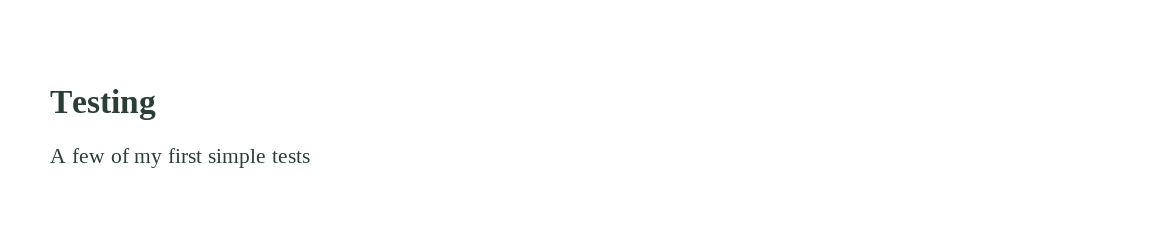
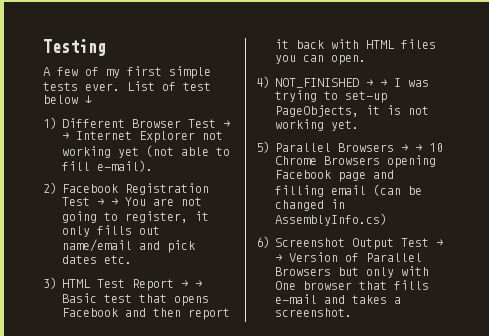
(310, 157) none -> [85,81,211,91] [43,95,92,104] [43,117,230,129] [62,131,223,143] [62,145,230,158] [62,160,153,172] [43,182,209,195] [62,197,202,206] [62,211,209,223] [62,225,160,237] [62,239,195,253] [62,255,132,264] [43,277,202,291] [62,293,209,306] [62,308,230,320] [275,39,436,49] [275,55,366,65] [256,76,429,88] [275,90,387,103] [275,105,429,117] [275,119,359,131] [256,141,443,153] [275,155,436,168] [275,170,394,182] [275,184,422,197] [275,199,345,211] [275,213,387,226] [256,236,443,250] [275,252,422,262] [275,266,429,278] [275,280,429,290] [275,294,401,304] [275,308,352,317] ever. List of test below ↓ // 1) Different Browser Test → → Internet Explorer not working yet (not able to fill e-mail). // 2) Facebook Registration Test → → You are not going to register, it only fills out name/email and pick dates etc. // 3) HTML Test Report → → Basic test that opens Facebook and then report it back with HTML files you can open. // 4) NOT_FINISHED → → I was trying to set-up PageObjects, it is not working yet. // 5) Parallel Browsers → → 10 Chrome Browsers opening Facebook page and filling email (can be changed in AssemblyInfo.cs) // 6) Screenshot Output Test → → Version of Parallel Browsers but only with One browser that fills e-mail and takes a screenshot.

